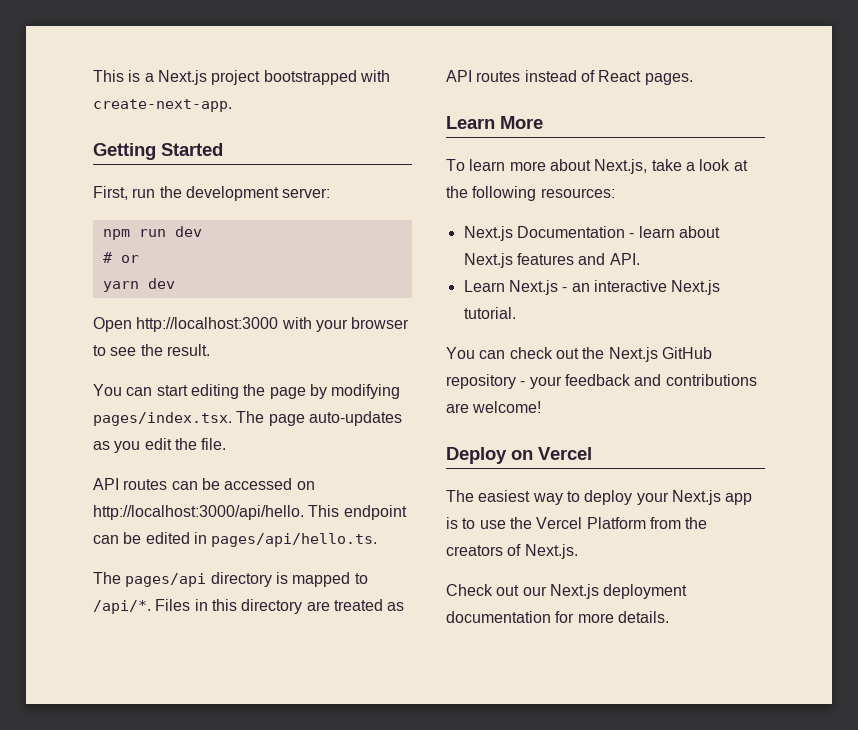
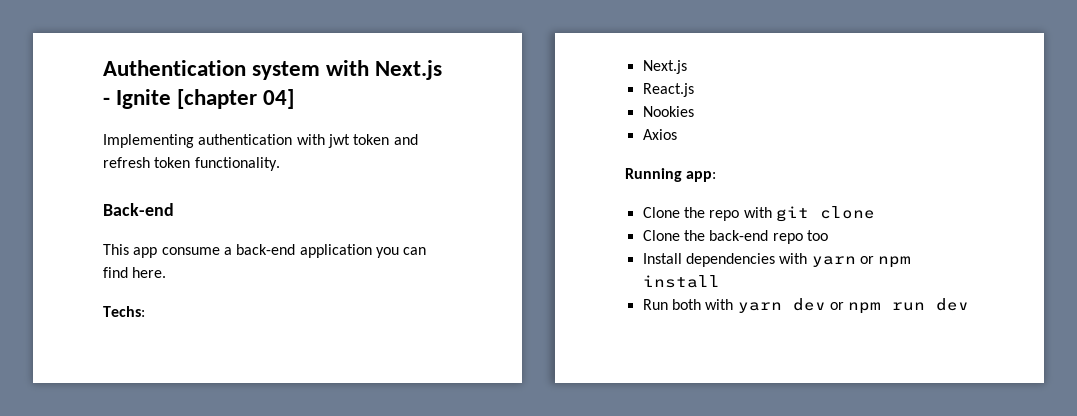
[93,70,390,85] [93,99,232,112] [93,143,223,160] [93,186,331,201] [102,226,202,240] [102,252,139,263] [102,278,175,292] [93,317,410,332] [93,344,210,356] [93,384,401,399] [93,411,402,426] [93,438,227,453] [93,478,315,490] [93,505,407,520] [93,532,378,547] [93,572,368,587] [93,599,405,614] [446,70,693,85] [446,116,543,129] [446,159,748,174] [446,186,615,201] [463,226,720,241] [463,253,640,268] [463,280,721,295] [463,307,516,319] [446,347,712,362] [446,374,757,389] [446,401,542,413] [446,447,592,464] [446,490,753,505] [446,517,708,529] [446,544,578,559] [446,584,688,599] [446,611,669,623] This is a Next.js project bootstrapped with create-next-app. // Getting Started // First, run the development server: // npm run dev // # or // yarn dev // Open http://localhost:3000 with your browser to see the result. // You can start editing the page by modifying pages/index.tsx. The page auto-updates as you edit the file. // API routes can be accessed on http://localhost:3000/api/hello. This endpoint can be edited in pages/api/hello.ts. // The pages/api directory is mapped to /api/*. Files in this directory are treated as API routes instead of React pages. // Learn More // To learn more about Next.js, take a look at the following resources: // Next.js Documentation - learn about Next.js features and API. // Learn Next.js - an interactive Next.js tutorial. // You can check out the Next.js GitHub repository - your feedback and contributions are welcome! // Deploy on Vercel // The easiest way to deploy your Next.js app is to use the Vercel Platform from the creators of Next.js. // Check out our Next.js deployment documentation for more details. -> [103,60,443,80] [103,89,295,109] [103,134,418,148] [103,157,280,171] [103,203,174,216] [103,244,427,258] [103,267,167,278] [103,306,145,317] [642,60,687,74] [642,83,694,97] [642,106,694,117] [642,129,677,140] [625,168,717,182] [642,206,875,222] [642,230,828,244] [642,253,912,268] [642,275,720,288] [642,298,970,314] Authentication system with Next.js - Ignite [chapter 04] // Implementing authentication with jwt token and refresh token functionality. // Back-end // This app consume a back-end application you can find here. // Techs: // Next.js // React.js // Nookies // Axios // Running app: // Clone the repo with git clone // Clone the back-end repo too // Install dependencies with yarn or npm install // Run both with yarn dev or npm run dev

